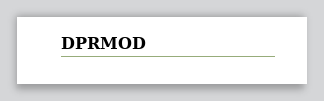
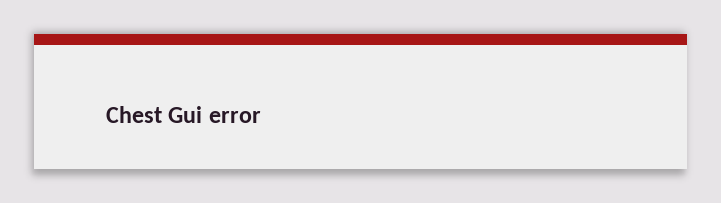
[61,37,146,49] DPRMOD -> [106,106,261,123] Chest Gui error

